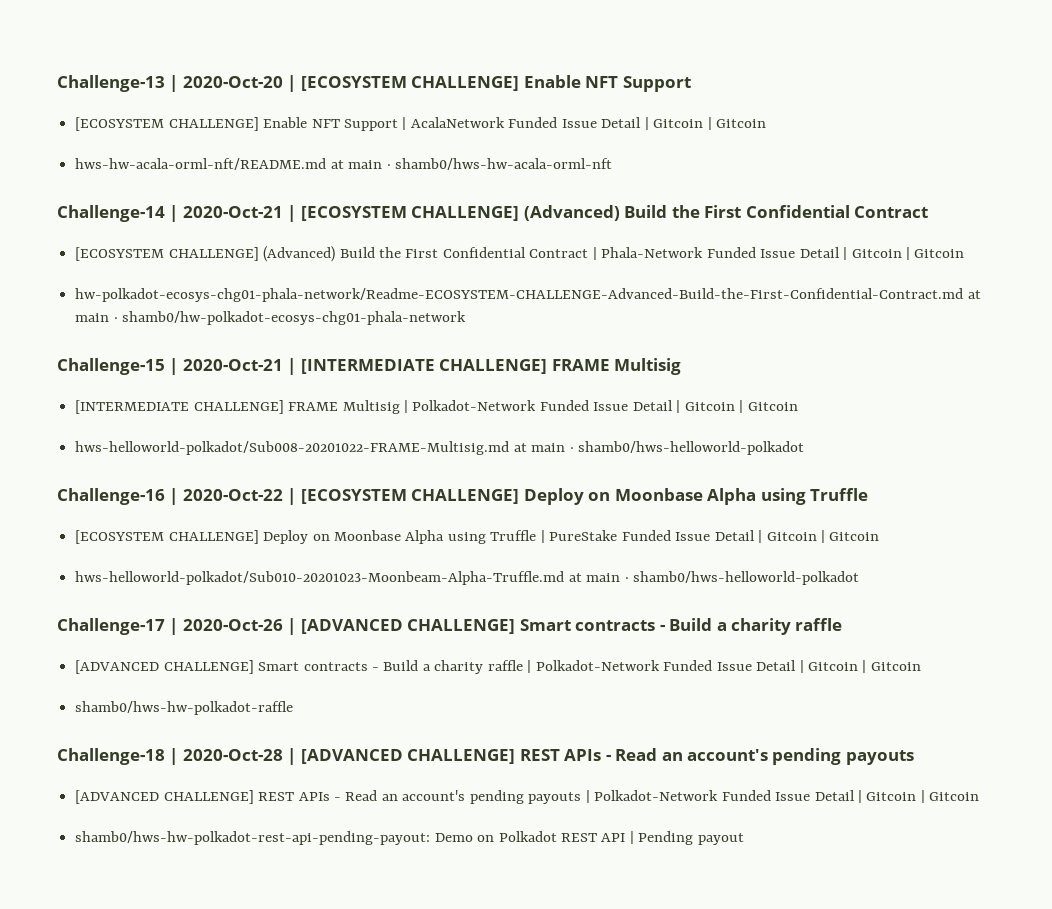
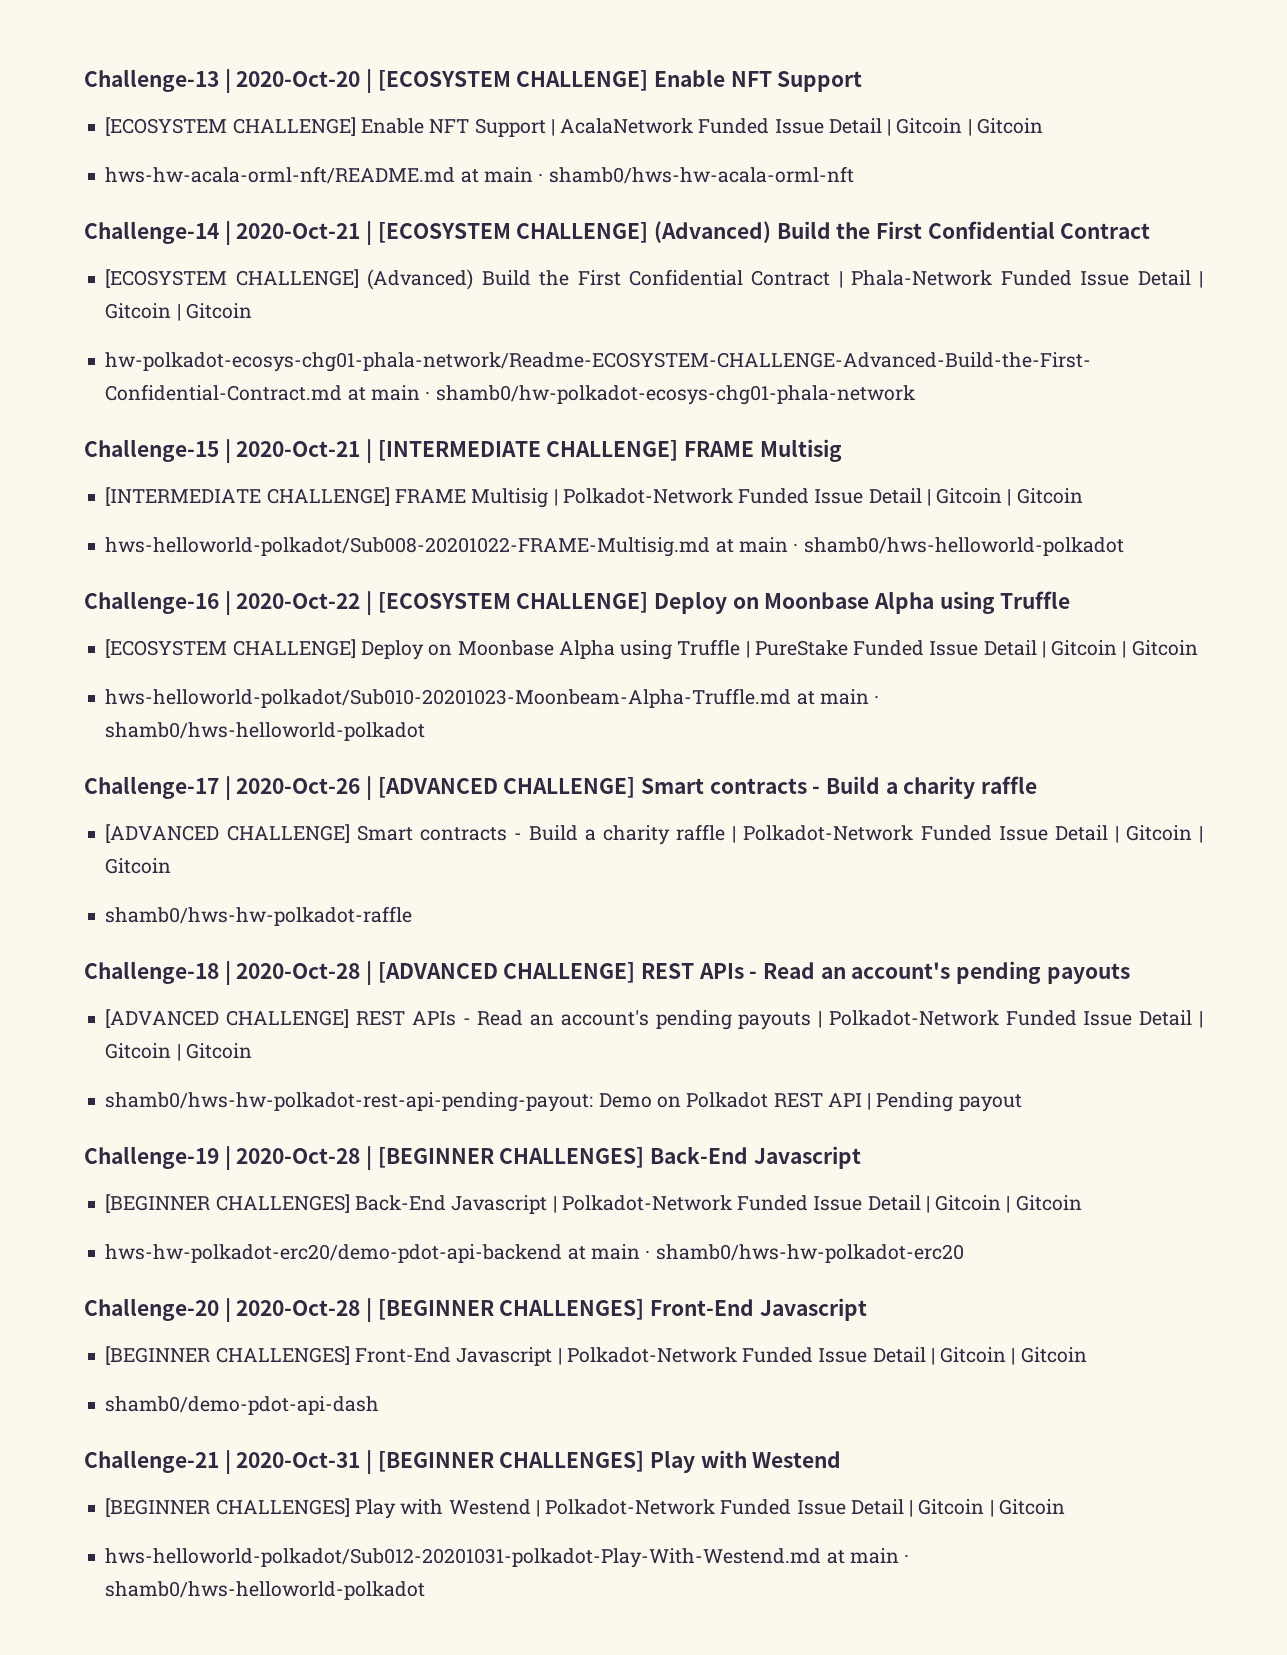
(744, 839) none -> [84,1146,861,1170] [105,1194,1082,1214] [105,1244,964,1263] [84,1298,867,1322] [105,1346,1087,1366] [105,1396,380,1415] [84,1450,842,1474] [105,1498,1065,1519] [105,1548,910,1568] [105,1581,426,1600] // Challenge-19 | 2020-Oct-28 | [BEGINNER CHALLENGES] Back-End Javascript // [BEGINNER CHALLENGES] Back-End Javascript | Polkadot-Network Funded Issue Detail | Gitcoin | Gitcoin // hws-hw-polkadot-erc20/demo-pdot-api-backend at main · shamb0/hws-hw-polkadot-erc20 // Challenge-20 | 2020-Oct-28 | [BEGINNER CHALLENGES] Front-End Javascript // [BEGINNER CHALLENGES] Front-End Javascript | Polkadot-Network Funded Issue Detail | Gitcoin | Gitcoin // shamb0/demo-pdot-api-dash // Challenge-21 | 2020-Oct-31 | [BEGINNER CHALLENGES] Play with Westend // [BEGINNER CHALLENGES] Play with Westend | Polkadot-Network Funded Issue Detail | Gitcoin | Gitcoin // hws-helloworld-polkadot/Sub012-20201031-polkadot-Play-With-Westend.md at main · shamb0/hws-helloworld-polkadot

